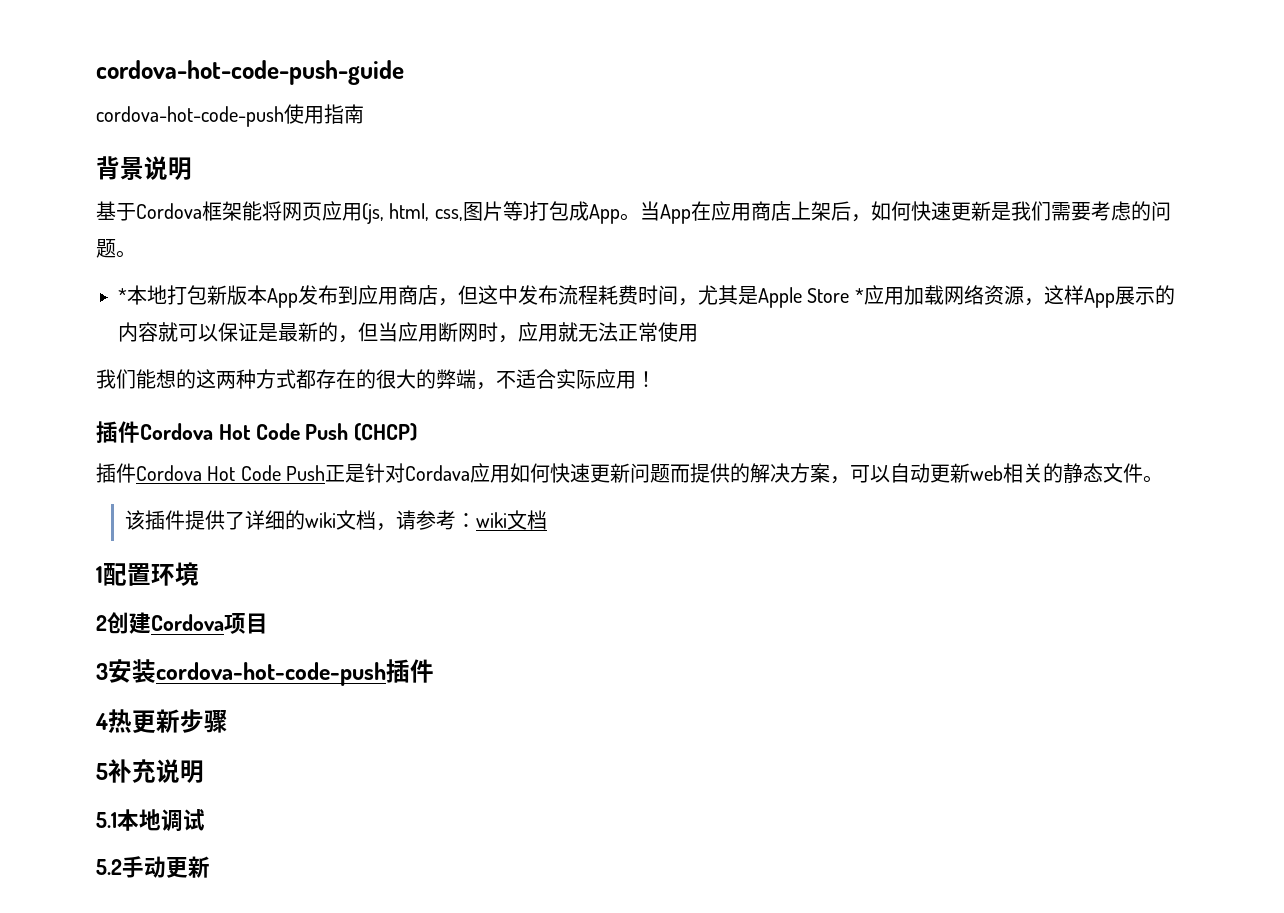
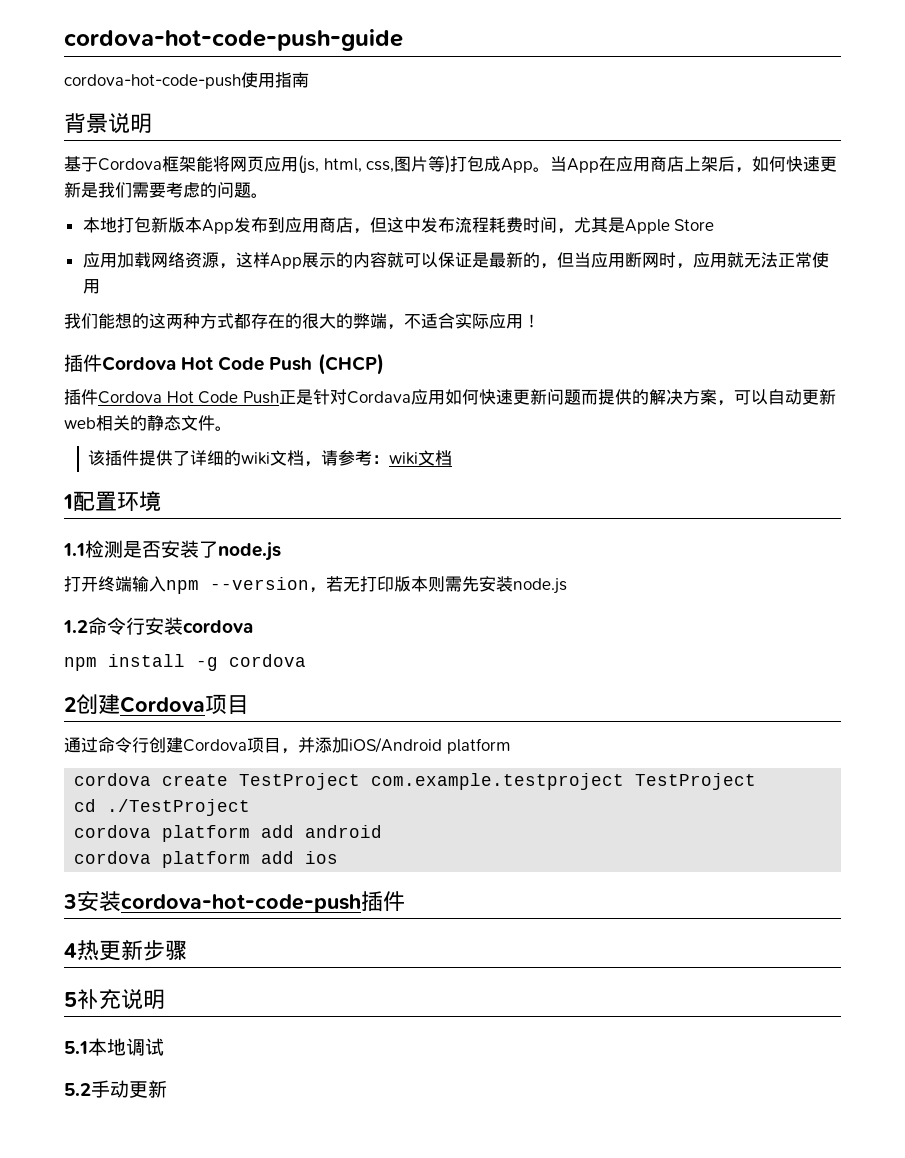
[118,288,127,303] * -> (268, 195) none
[854,288,864,303] * -> (715, 225) //
[96,612,268,634] 2创建Cordova项目 -> [63,540,281,561] [64,576,567,594] [63,617,253,635] [64,654,306,671] [64,694,249,714] [64,737,511,754] [74,773,757,790] [74,799,251,816] [74,825,383,842] [74,851,339,868] 1.1检测是否安装了node.js // 打开终端输入npm --version，若无打印版本则需先安装node.js // 1.2命令行安装cordova // npm install -g cordova // 2创建Cordova项目 // 通过命令行创建Cordova项目，并添加iOS/Android platform // cordova create TestProject com.example.testproject TestProject // cd ./TestProject // cordova platform add android // cordova platform add ios

